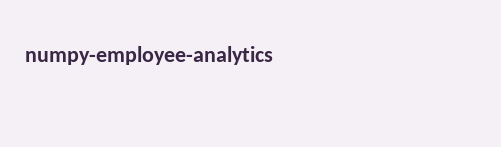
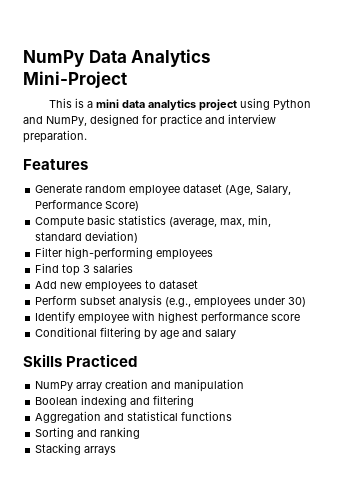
[25,46,273,65] numpy-employee-analytics -> [23,49,212,67] [23,71,127,88] [48,98,311,111] [23,114,276,127] [23,130,87,143] [23,159,88,170] [35,184,292,196] [35,200,140,211] [35,215,272,228] [35,231,139,243] [35,247,214,260] [35,263,134,276] [35,280,199,292] [35,295,307,308] [35,311,301,324] [35,327,237,339] [23,354,138,367] [35,379,245,392] [35,395,195,407] [35,411,233,423] [35,427,141,439] [35,443,117,455] NumPy Data Analytics Mini-Project // This is a mini data analytics project using Python and NumPy, designed for practice and interview preparation. // Features // Generate random employee dataset (Age, Salary, Performance Score) // Compute basic statistics (average, max, min, standard deviation) // Filter high-performing employees // Find top 3 salaries // Add new employees to dataset // Perform subset analysis (e.g., employees under 30) // Identify employee with highest performance score // Conditional filtering by age and salary // Skills Practiced // NumPy array creation and manipulation // Boolean indexing and filtering // Aggregation and statistical functions // Sorting and ranking // Stacking arrays

